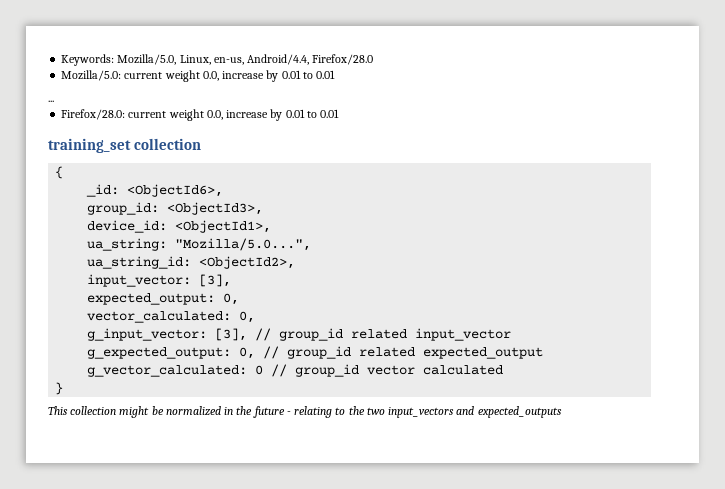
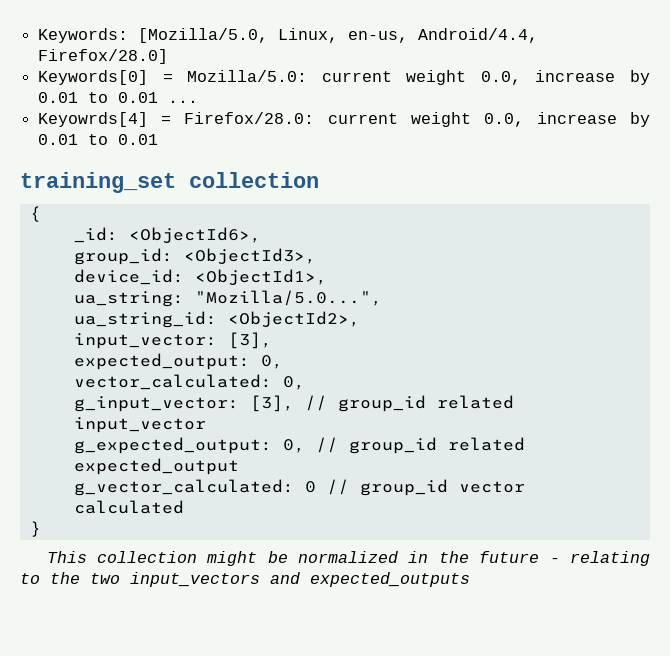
[117,54,177,65] Mozilla/5.0, -> [138,28,269,43] [Mozilla/5.0,
[312,54,374,65] Firefox/28.0 // -> [38,49,169,64] [38,70,173,85] Firefox/28.0] // Keywords[0] =
(336, 74) // -> (159, 97) none
(54, 101) none -> [38,112,172,127] Keyowrds[4] =

